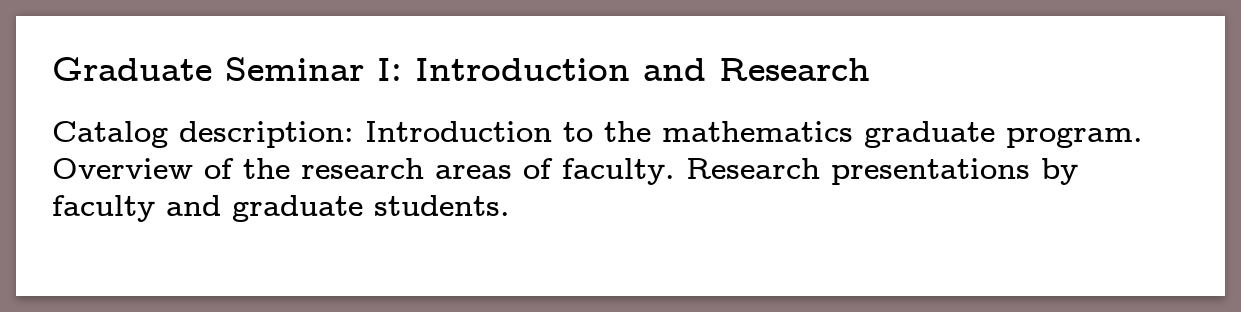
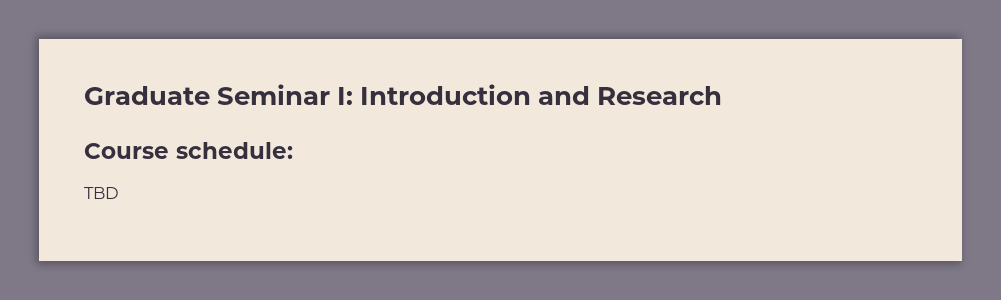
[52,121,1143,148] [52,158,1078,185] [52,195,510,222] Catalog description: Introduction to the mathematics graduate program. Overview of the research areas of faculty. Research presentations by faculty and graduate students. -> [84,142,293,159] [84,187,119,199] Course schedule: // TBD

